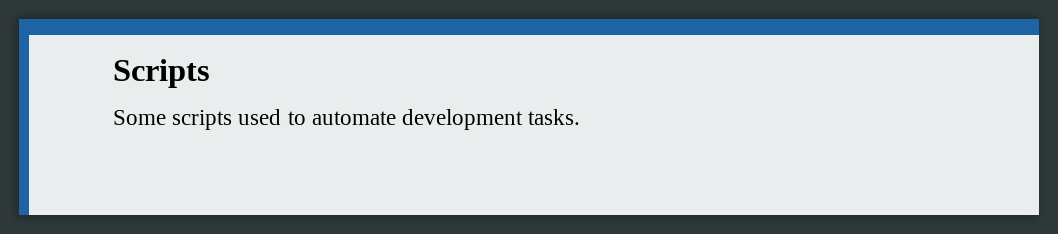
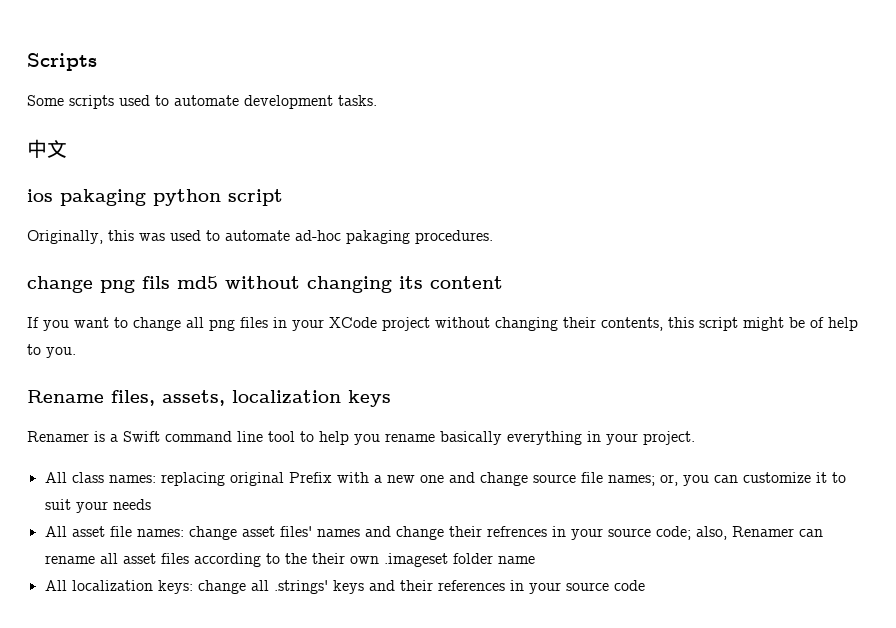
(581, 117) none -> [27,139,67,158] [27,189,283,206] [27,230,493,244] [27,276,503,293] [27,317,858,331] [27,344,76,358] [27,390,391,407] [27,431,695,445] [44,472,846,486] [44,499,151,513] [44,526,823,540] [44,553,535,567] [44,580,645,594] // 中文 // ios pakaging python script // Originally, this was used to automate ad-hoc pakaging procedures. // change png fils md5 without changing its content // If you want to change all png files in your XCode project without changing their contents, this script might be of help to you. // Rename files, assets, localization keys // Renamer is a Swift command line tool to help you rename basically everything in your project. // All class names: replacing original Prefix with a new one and change source file names; or, you can customize it to suit your needs // All asset file names: change asset files' names and change their refrences in your source code; also, Renamer can rename all asset files according to the their own .imageset folder name // All localization keys: change all .strings' keys and their references in your source code

